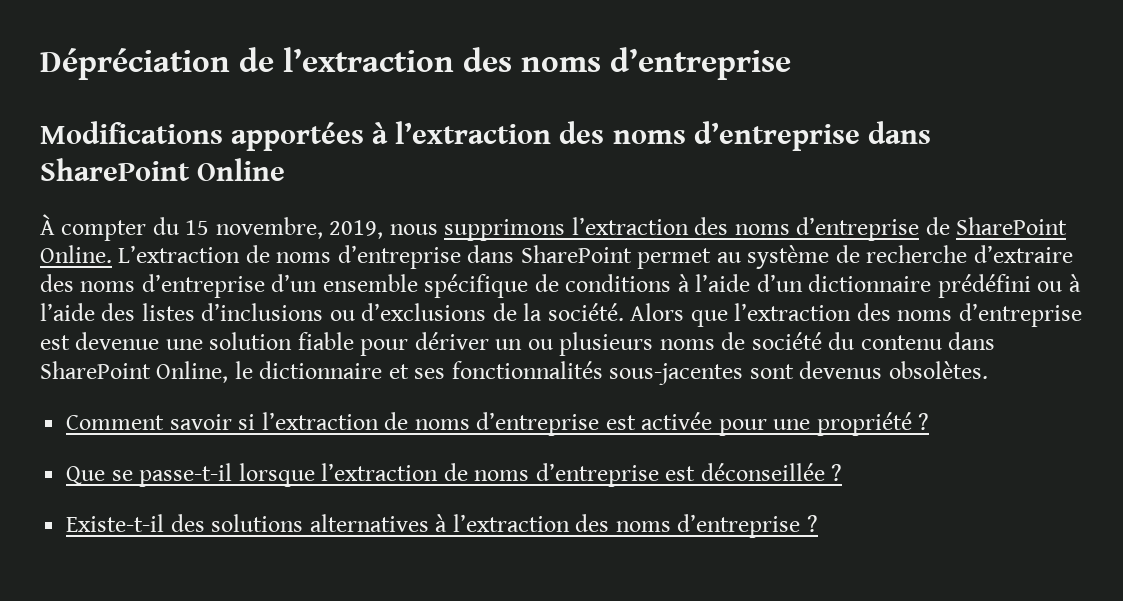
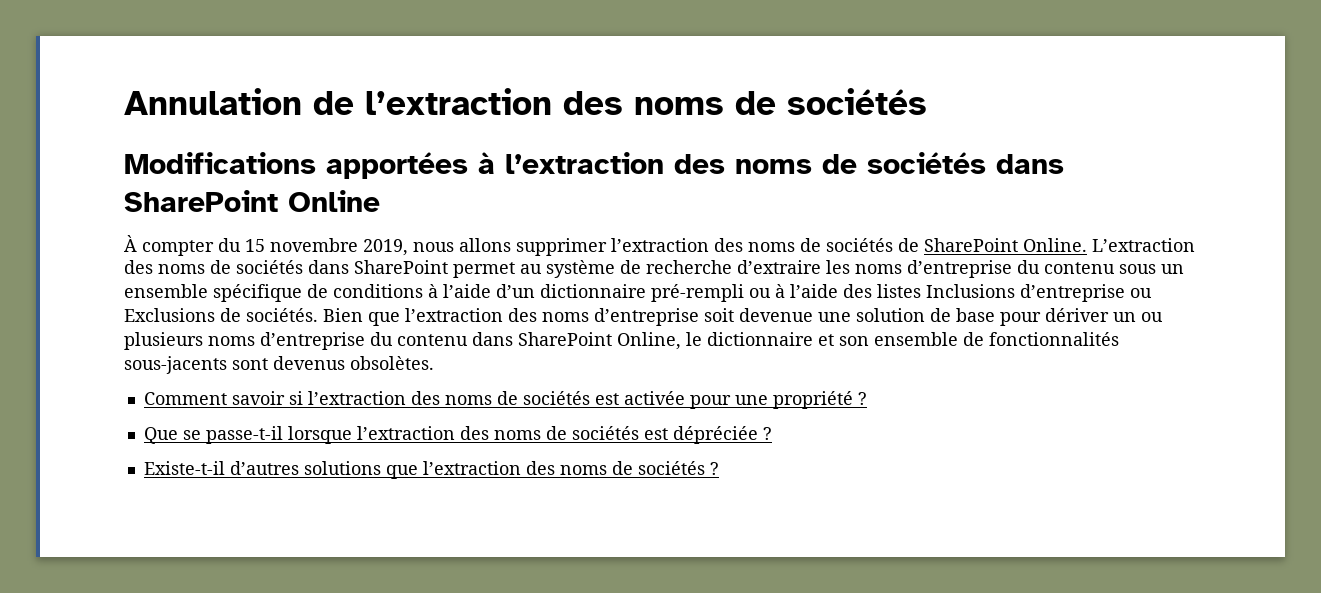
[40,48,230,80] Dépréciation -> [124,88,302,115] Annulation
[610,47,791,80] d’entreprise -> [735,88,927,115] de sociétés
[693,121,860,151] d’entreprise -> [822,152,986,174] de sociétés
[215,217,323,239] novembre, -> [270,238,358,252] novembre
[444,217,920,241] supprimons l’extraction des noms d’entreprise -> [459,238,893,256] allons supprimer l’extraction des noms de sociétés
[245,245,461,269] de noms d’entreprise -> [124,260,303,274] des noms de sociétés
[40,274,318,298] des noms d’entreprise d’un -> [826,260,1184,278] les noms d’entreprise du contenu sous un
[937,274,1031,298] prédéfini -> [651,284,744,302] pré-rempli
[201,303,685,321] d’inclusions ou d’exclusions de la société. Alors -> [926,284,1152,302] [124,308,363,322] Inclusions d’entreprise ou Exclusions de sociétés. Bien
[40,335,70,350] est -> [704,308,734,322] soit
[297,332,354,350] fiable -> [930,308,995,322] de base
[721,332,822,350] de société -> [260,332,365,350] d’entreprise
[414,361,744,385] ses fonctionnalités sous-jacentes -> [839,332,1119,346] [124,356,227,374] son ensemble de fonctionnalités sous-jacents
[384,412,600,436] de noms d’entreprise -> [410,391,590,405] des noms de sociétés
[443,463,843,487] [66,514,801,538] de noms d’entreprise est déconseillée ? // Existe-t-il des solutions alternatives à l’extraction des noms d’entreprise -> [459,426,772,444] [143,461,705,479] des noms de sociétés est dépréciée ? // Existe-t-il d’autres solutions que l’extraction des noms de sociétés

